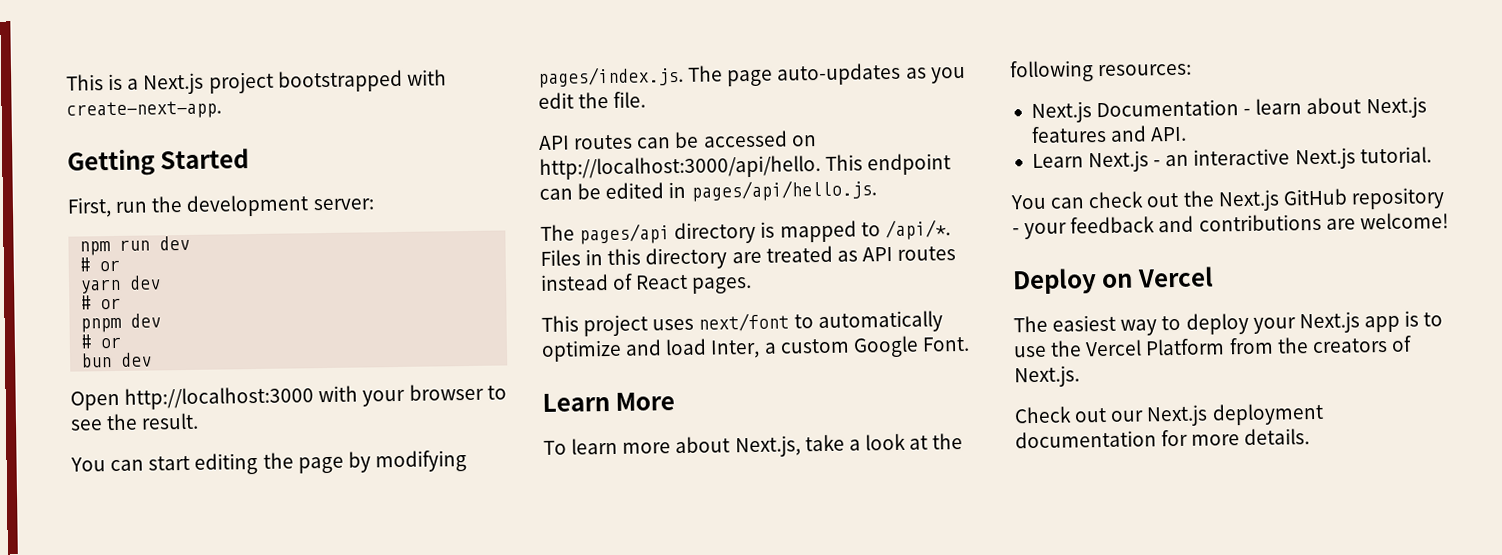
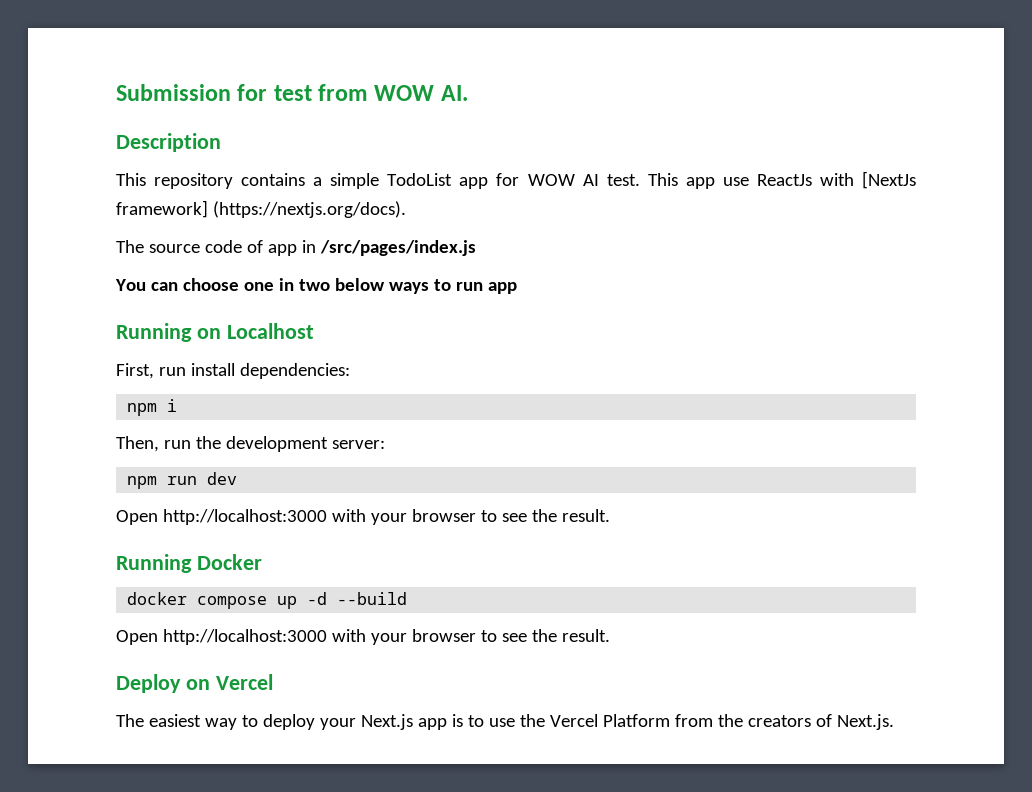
[66,69,447,95] [66,100,222,120] [67,148,250,177] [67,197,112,218] This is a Next.js project bootstrapped with create-next-app. // Getting Started // First, -> [116,84,468,101] [116,133,221,152] [116,171,916,189] [116,200,406,218] [116,240,476,256] [115,278,517,294] [116,323,314,342] [116,363,350,379] [127,399,178,416] [116,436,159,452] Submission for test from WOW AI. // Description // This repository contains a simple TodoList app for WOW AI test. This app use ReactJs with [NextJs framework] (https://nextjs.org/docs). // The source code of app in /src/pages/index.js // You can choose one in two below ways to run app // Running on Localhost // First, run install dependencies: // npm i // Then,
[79,257,121,272] [79,275,162,294] [80,295,122,310] [80,313,162,333] [80,334,122,349] [81,352,153,368] [70,383,507,411] [70,412,200,431] [70,450,467,475] [538,62,966,88] [538,91,647,109] [538,130,817,150] [539,153,952,180] [539,179,877,202] [540,219,951,245] [540,245,957,270] [540,273,753,294] [541,310,943,337] [541,335,970,362] [542,392,676,412] [543,433,964,458] [1009,60,1193,83] [1030,96,1427,124] [1030,125,1188,144] [1031,146,1432,173] [1010,187,1445,212] [1012,212,1449,240] // # or // yarn dev // # or // pnpm dev // # or // bun dev // Open http://localhost:3000 with your browser to see the result. // You can start editing the page by modifying pages/index.js. The page auto-updates as you edit the file. // API routes can be accessed on http://localhost:3000/api/hello. This endpoint can be edited in pages/api/hello.js. // The pages/api directory is mapped to /api/*. Files in this directory are treated as API routes instead of React pages. // This project uses next/font to automatically optimize and load Inter, a custom Google Font. // Learn More // To learn more about Next.js, take a look at the following resources: // Next.js Documentation - learn about Next.js features and API. // Learn Next.js - an interactive Next.js tutorial. // You can check out the Next.js GitHub repository - your feedback and contributions are welcome! -> [116,509,610,525] [116,554,262,573] [127,592,408,609] [116,629,610,645] // Open http://localhost:3000 with your browser to see the result. // Running Docker // docker compose up -d --build // Open http://localhost:3000 with your browser to see the result.
[1014,402,1324,427] [1015,428,1311,449] // Check out our Next.js deployment documentation for more details. -> (894, 722) none

